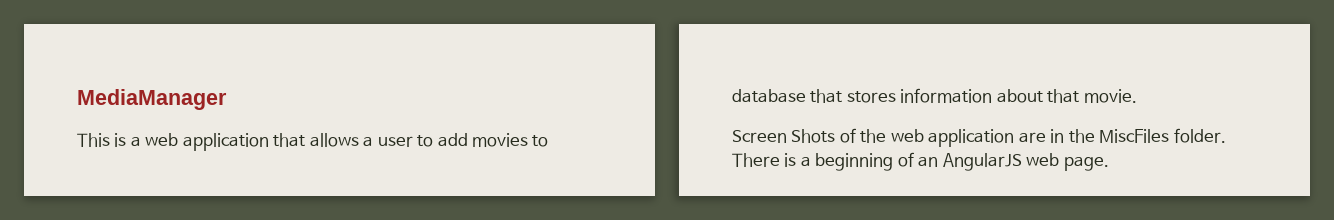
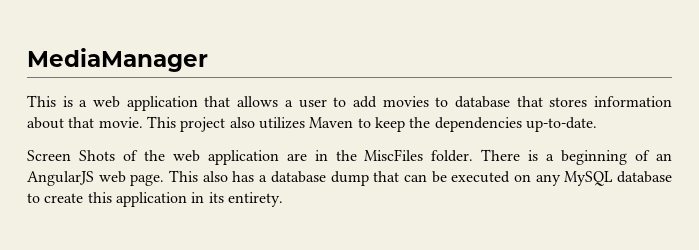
(1137, 96) none -> [146,116,597,132] This project also utilizes Maven to keep the dependencies up-to-date.
(1109, 163) none -> [169,170,672,186] [27,192,283,207] This also has a database dump that can be executed on any MySQL database to create this application in its entirety.

